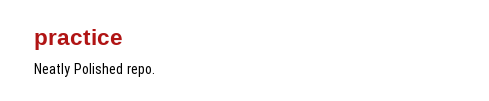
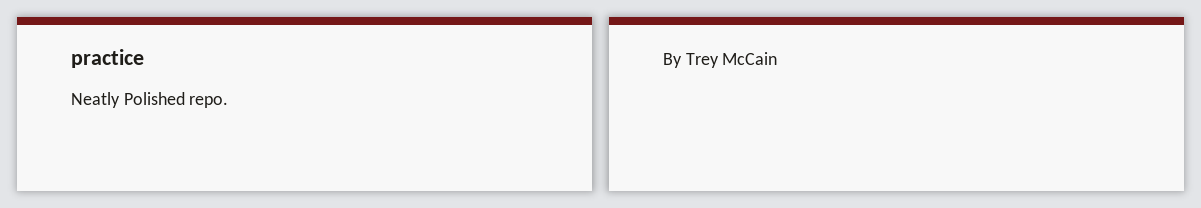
(155, 71) none -> [663,52,778,68] // By Trey McCain

